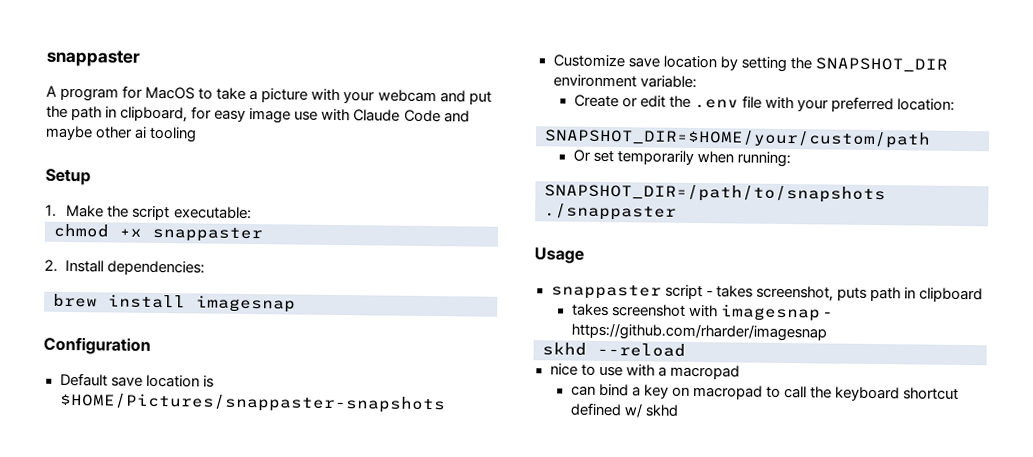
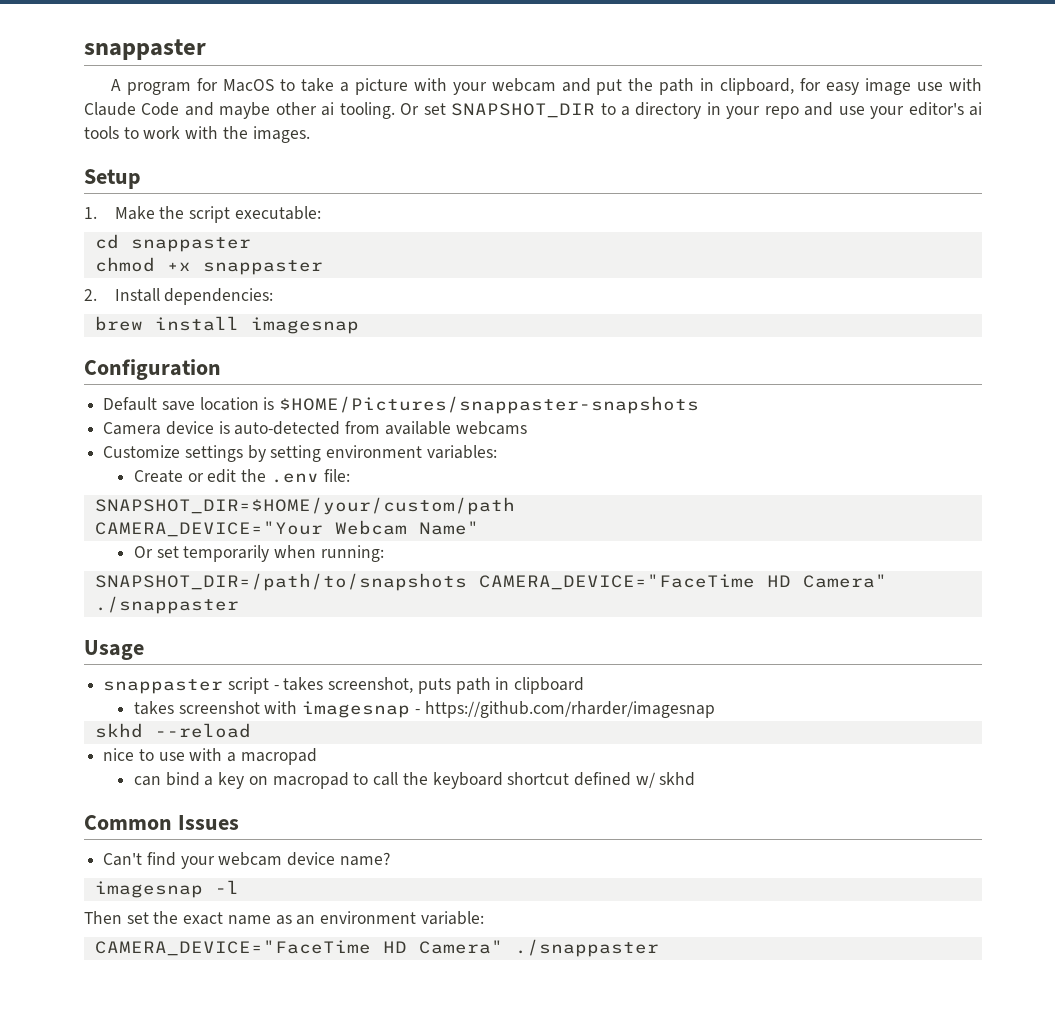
[149,126,198,143] tooling -> [339,102,983,119] [84,126,310,143] tooling. Or set SNAPSHOT_DIR to a directory in your repo and use your editor's ai tools to work with the images.
(252, 213) none -> [94,234,251,252] // cd snappaster
[552,54,948,73] [552,74,697,89] Customize save location by setting the SNAPSHOT_DIR environment variable: -> [103,421,527,435] [103,445,497,462] Camera device is auto-detected from available webcams // Customize settings by setting environment variables:
[742,95,956,113] [544,128,931,149] file with your preferred location: // SNAPSHOT_DIR=$HOME/your/custom/path -> [323,469,350,482] [94,497,515,515] [94,520,479,537] file: // SNAPSHOT_DIR=$HOME/your/custom/path // CAMERA_DEVICE="Your Webcam Name"
(886, 193) none -> [478,574,887,590] CAMERA_DEVICE="FaceTime HD Camera"
(679, 410) none -> [84,815,239,830] [103,852,390,869] [94,880,239,898] [84,911,484,925] [94,939,659,957] // Common Issues // Can't find your webcam device name? // imagesnap -l // Then set the exact name as an environment variable: // CAMERA_DEVICE="FaceTime HD Camera" ./snappaster

